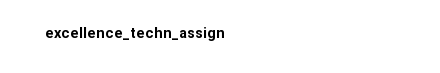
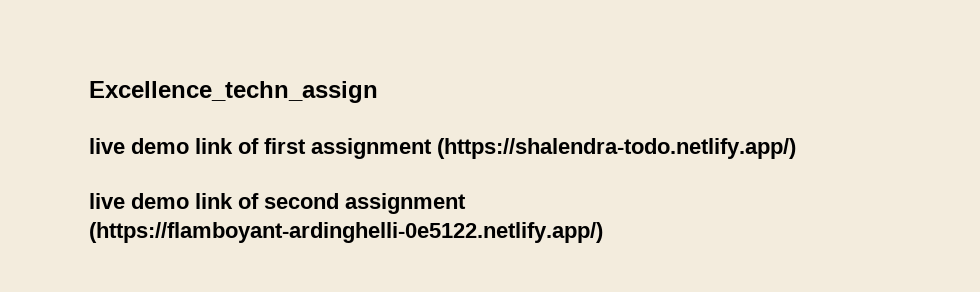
[45,27,225,41] excellence_techn_assign -> [89,81,378,103] [89,138,796,159] [89,193,466,214] [89,222,603,243] Excellence_techn_assign // live demo link of first assignment (https://shalendra-todo.netlify.app/) // live demo link of second assignment (https://flamboyant-ardinghelli-0e5122.netlify.app/)

